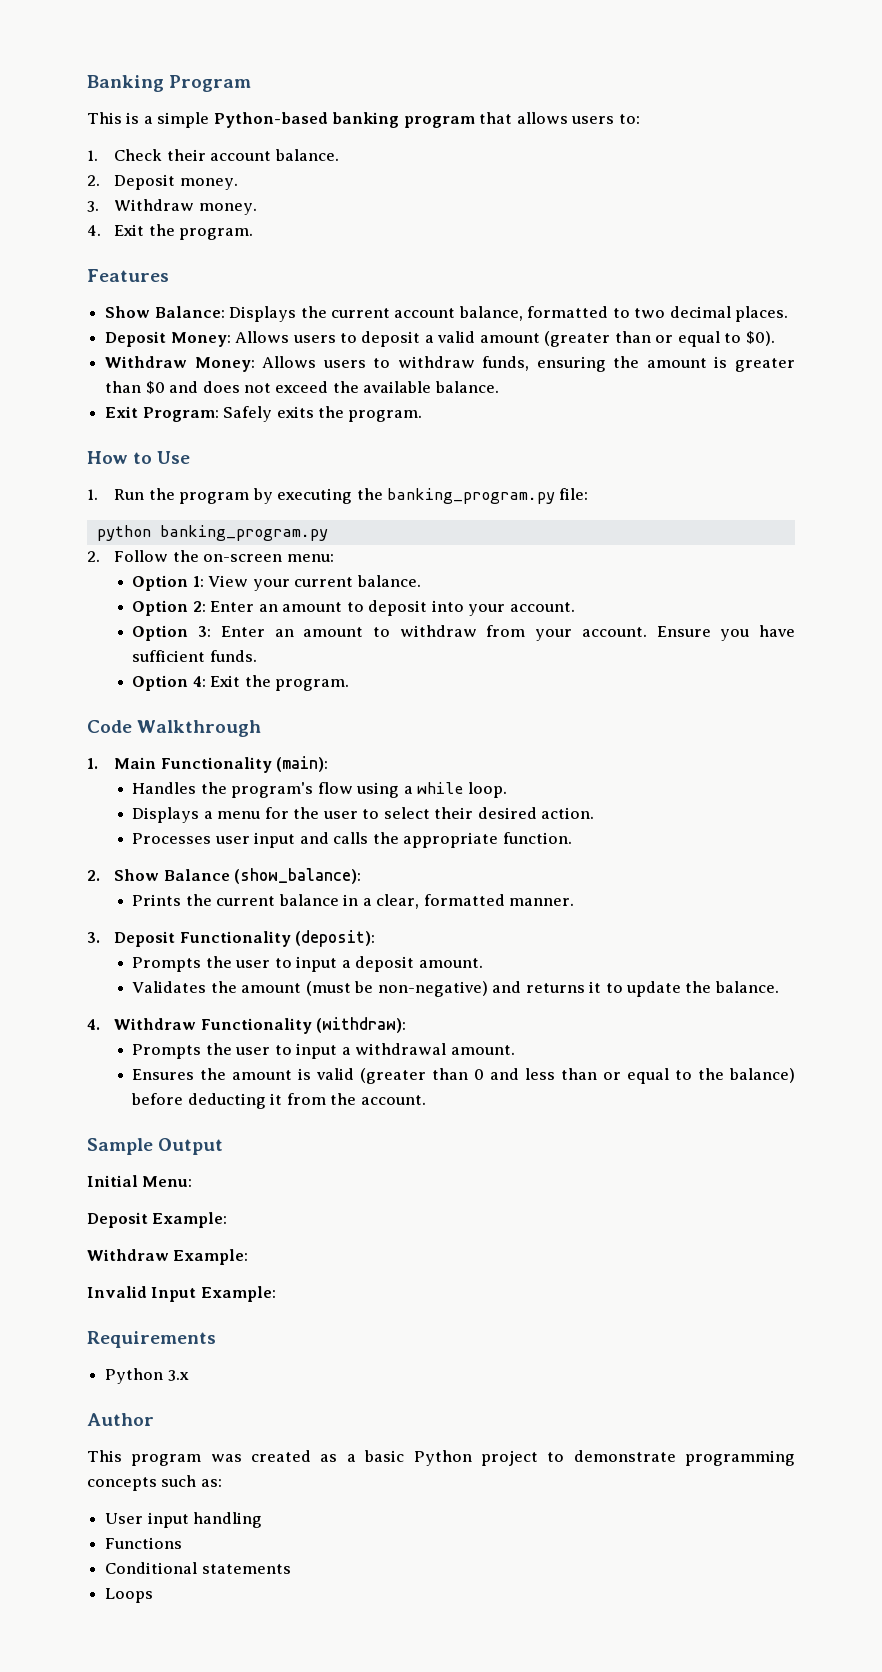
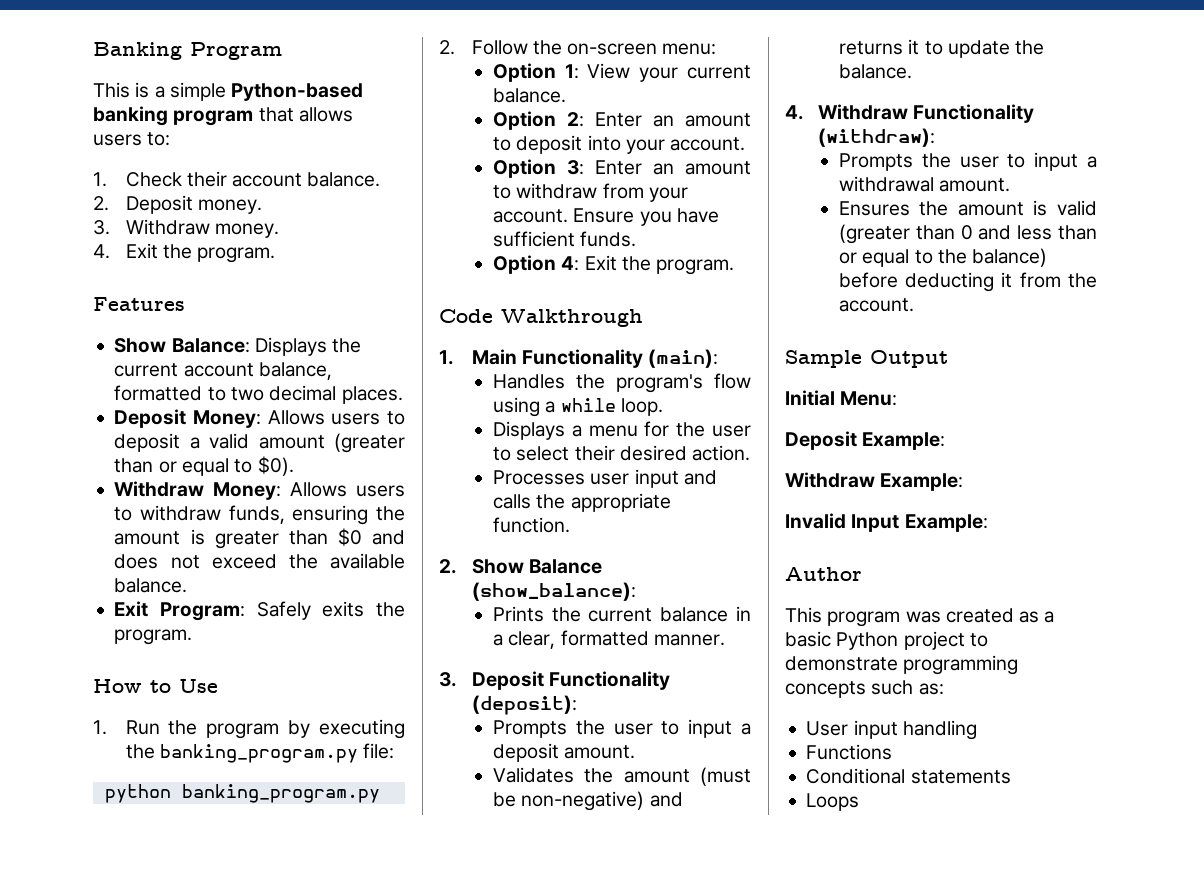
[87,1331,216,1348] [105,1368,189,1384] // Requirements // Python 3.x -> (988, 523) none

